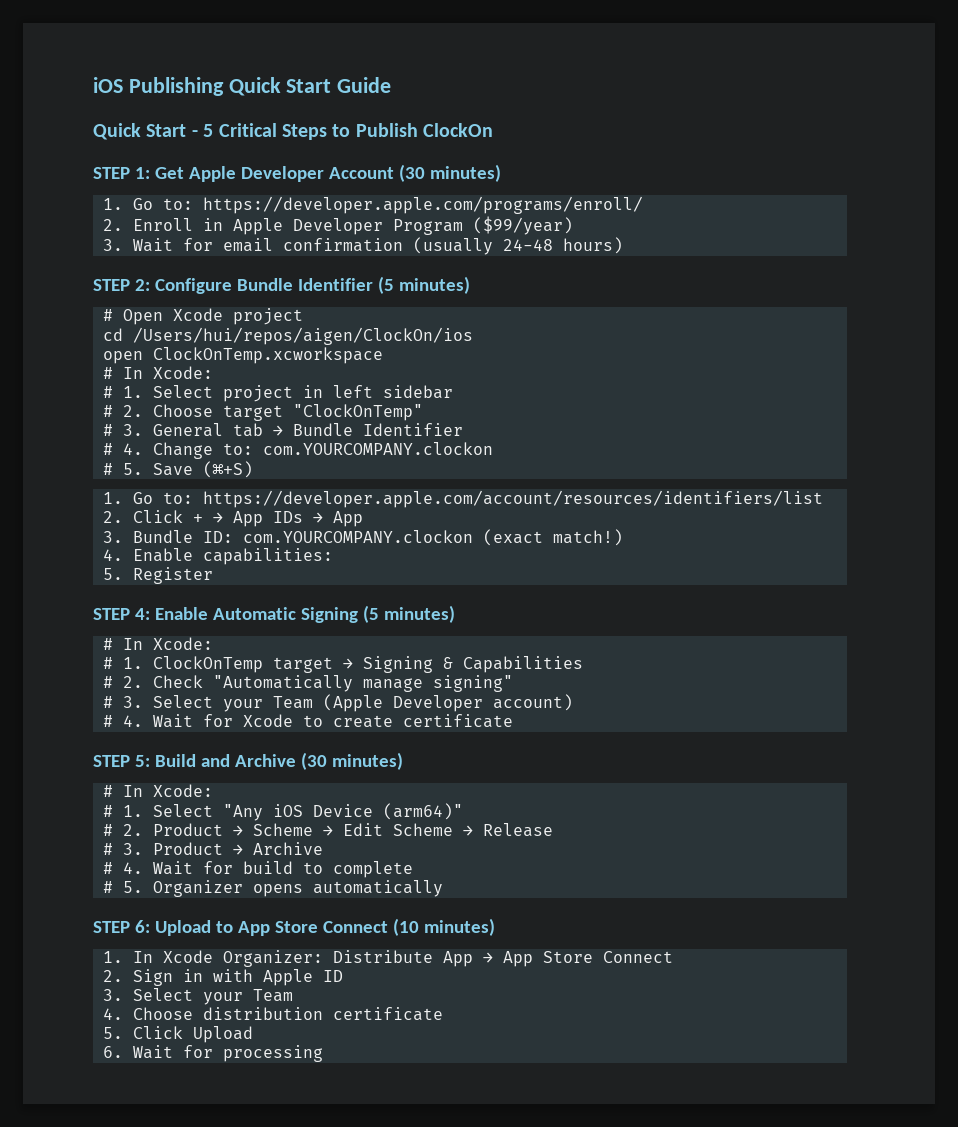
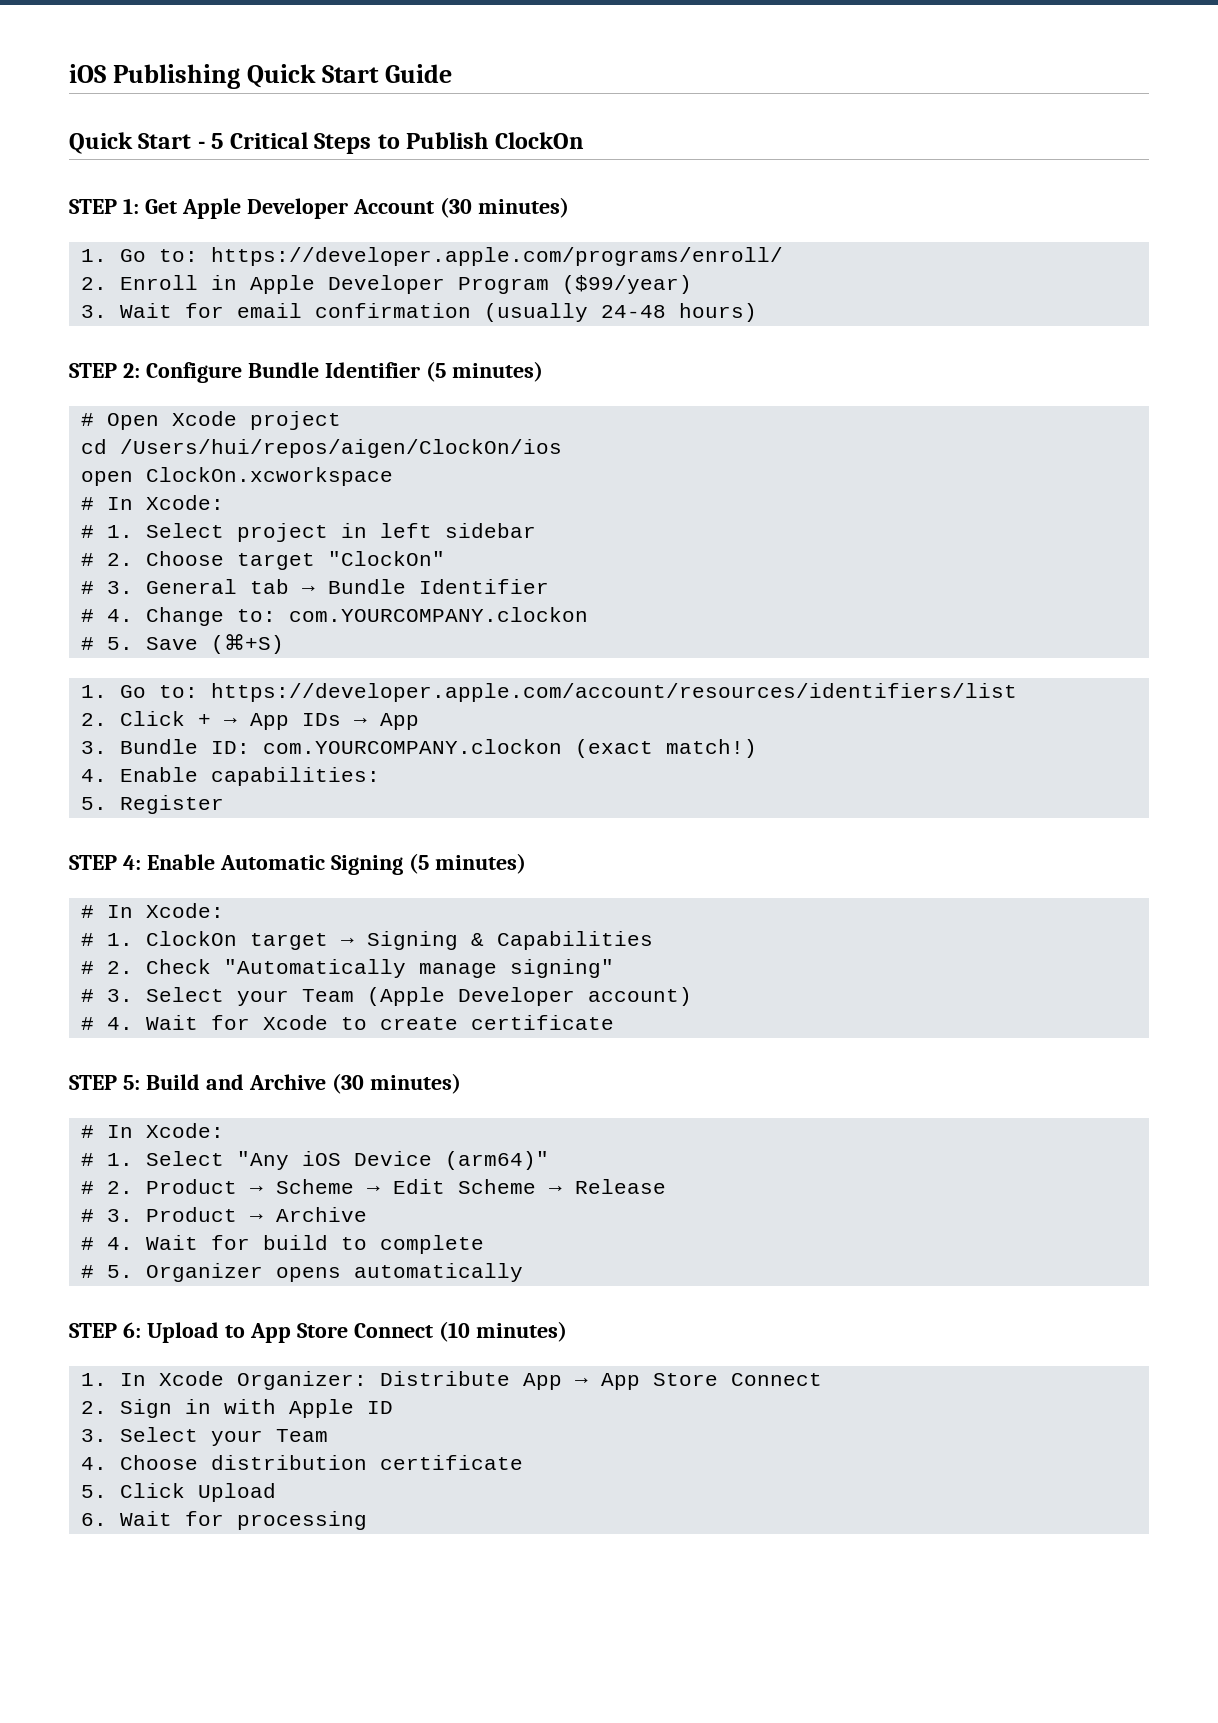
[153,347,384,364] ClockOnTemp.xcworkspace -> [146,467,394,486] ClockOn.xcworkspace
[293,404,424,421] "ClockOnTemp" -> [328,551,446,566] "ClockOn"
[153,656,264,673] ClockOnTemp -> [146,931,238,946] ClockOn

